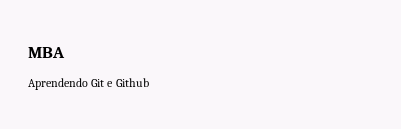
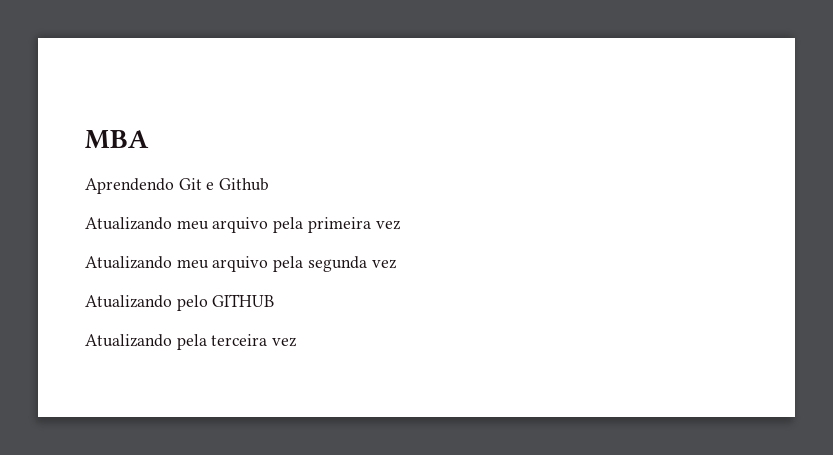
(149, 82) none -> [85,217,401,233] [85,256,397,272] [85,294,275,311] [85,334,298,350] // Atualizando meu arquivo pela primeira vez // Atualizando meu arquivo pela segunda vez // Atualizando pelo GITHUB // Atualizando pela terceira vez

